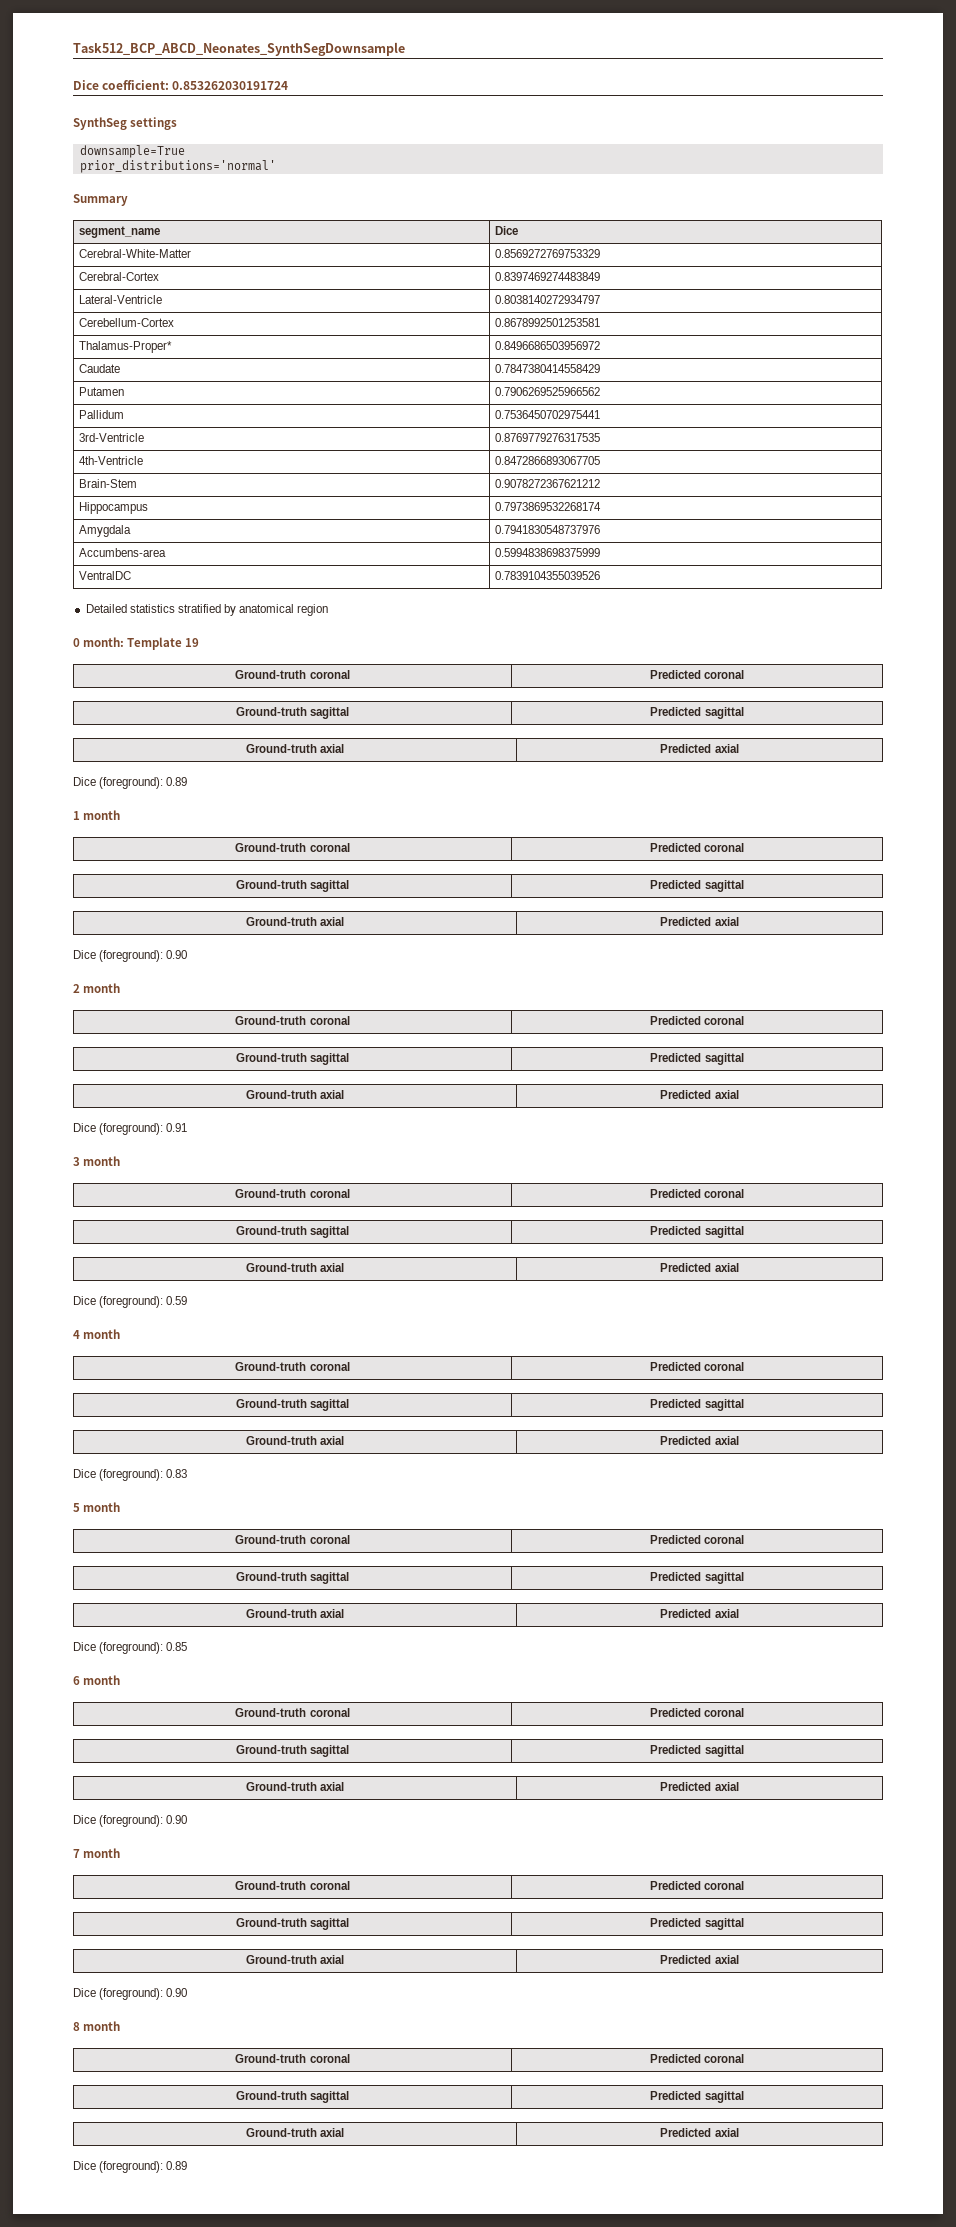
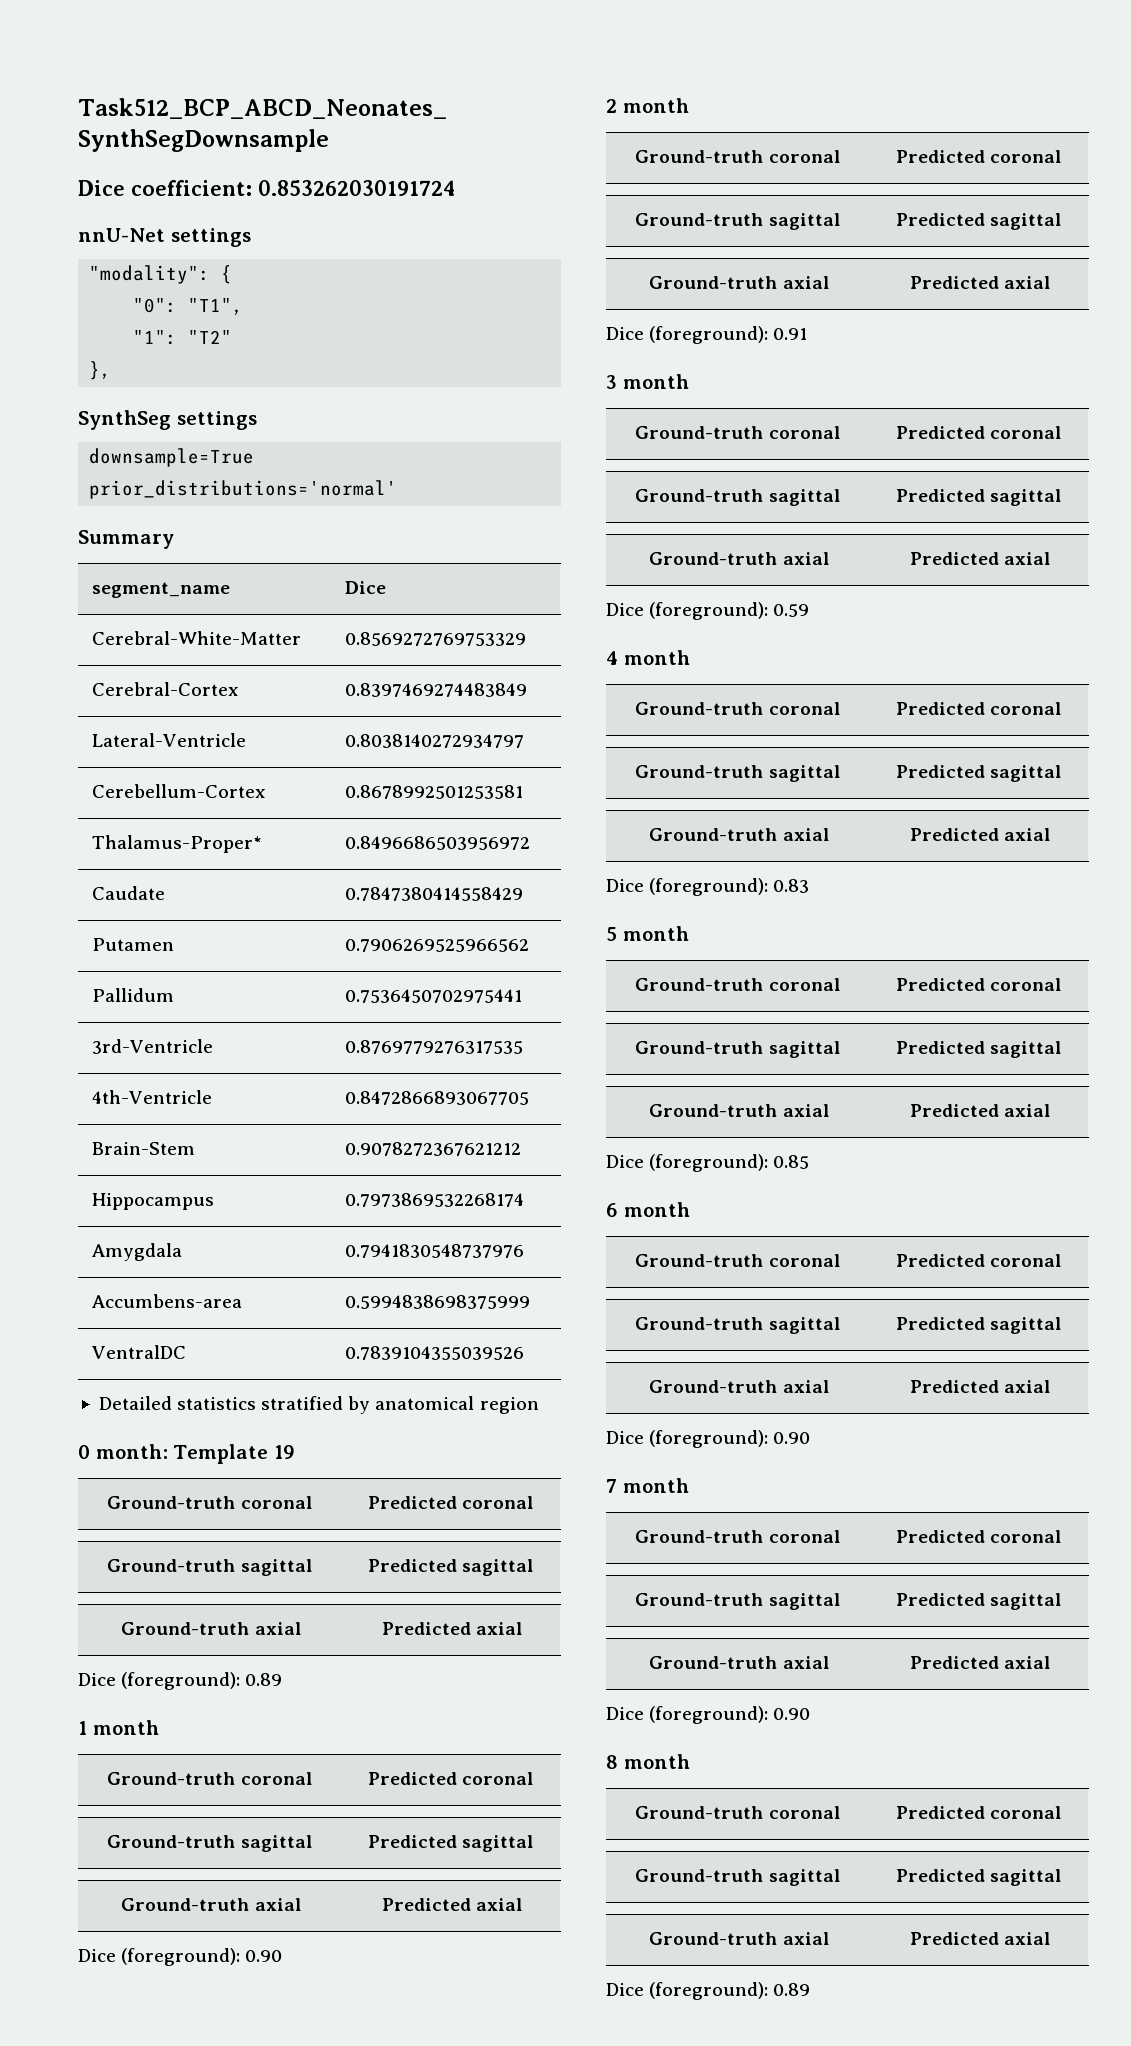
(289, 85) none -> [78,228,251,247] [89,265,233,284] [133,298,244,315] [133,330,233,345] [89,361,112,380] // nnU-Net settings // "modality": { // "0": "T1", // "1": "T2" // },

